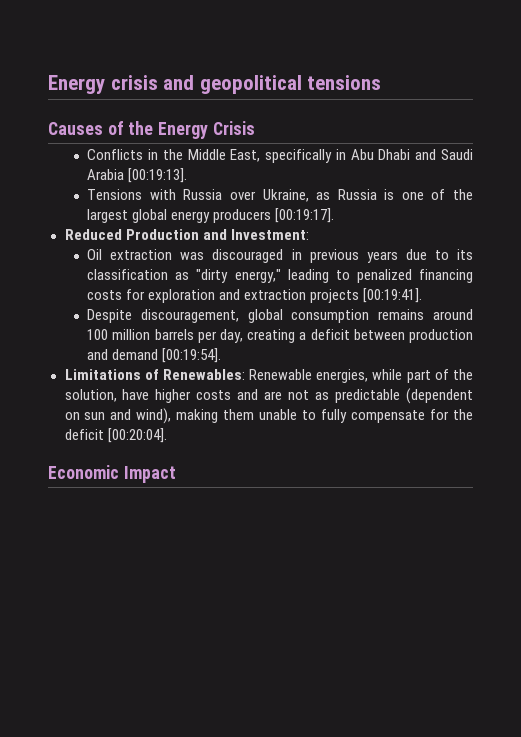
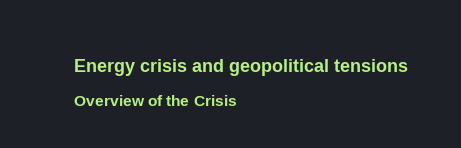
[48,121,209,139] Causes of the Energy -> [74,95,190,106] Overview of the
[87,149,474,163] [87,168,188,183] [87,189,474,202] [87,208,335,223] [64,229,309,240] [87,249,473,263] [87,269,474,283] [87,288,423,303] [87,309,473,323] [87,329,474,343] [87,348,222,363] [64,369,473,383] [64,388,474,404] [64,408,473,424] [64,428,167,443] [48,465,176,483] // Conflicts in the Middle East, specifically in Abu Dhabi and Saudi Arabia [00:19:13]. // Tensions with Russia over Ukraine, as Russia is one of the largest global energy producers [00:19:17]. // Reduced Production and Investment: // Oil extraction was discouraged in previous years due to its classification as "dirty energy," leading to penalized financing costs for exploration and extraction projects [00:19:41]. // Despite discouragement, global consumption remains around 100 million barrels per day, creating a deficit between production and demand [00:19:54]. // Limitations of Renewables: Renewable energies, while part of the solution, have higher costs and are not as predictable (dependent on sun and wind), making them unable to fully compensate for the deficit [00:20:04]. // Economic Impact -> (237, 100) none

